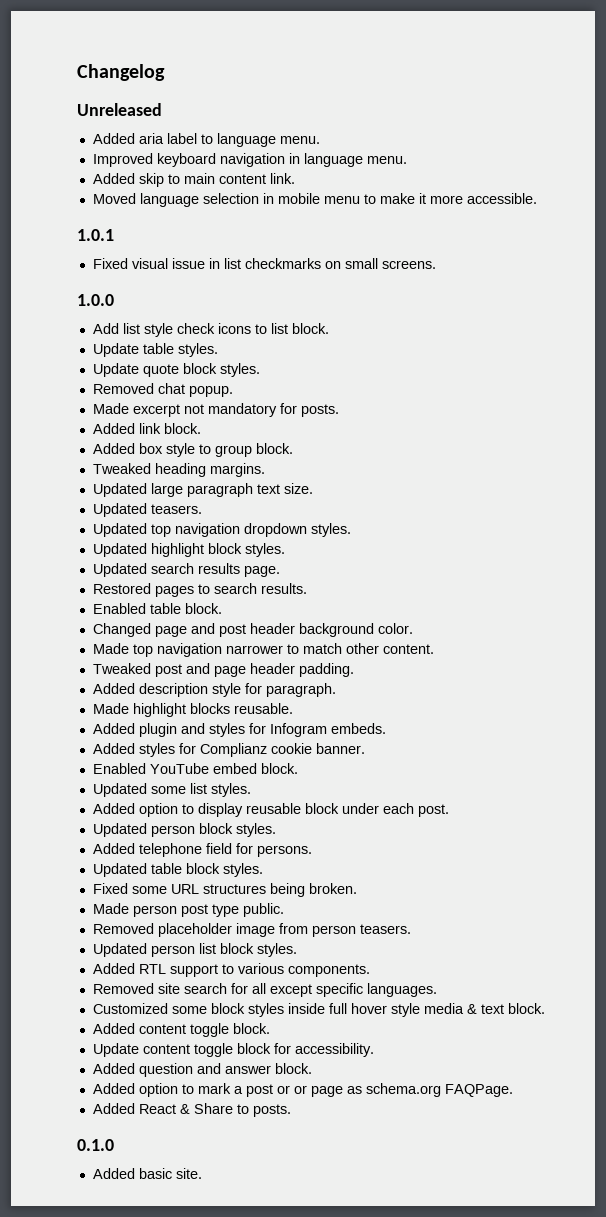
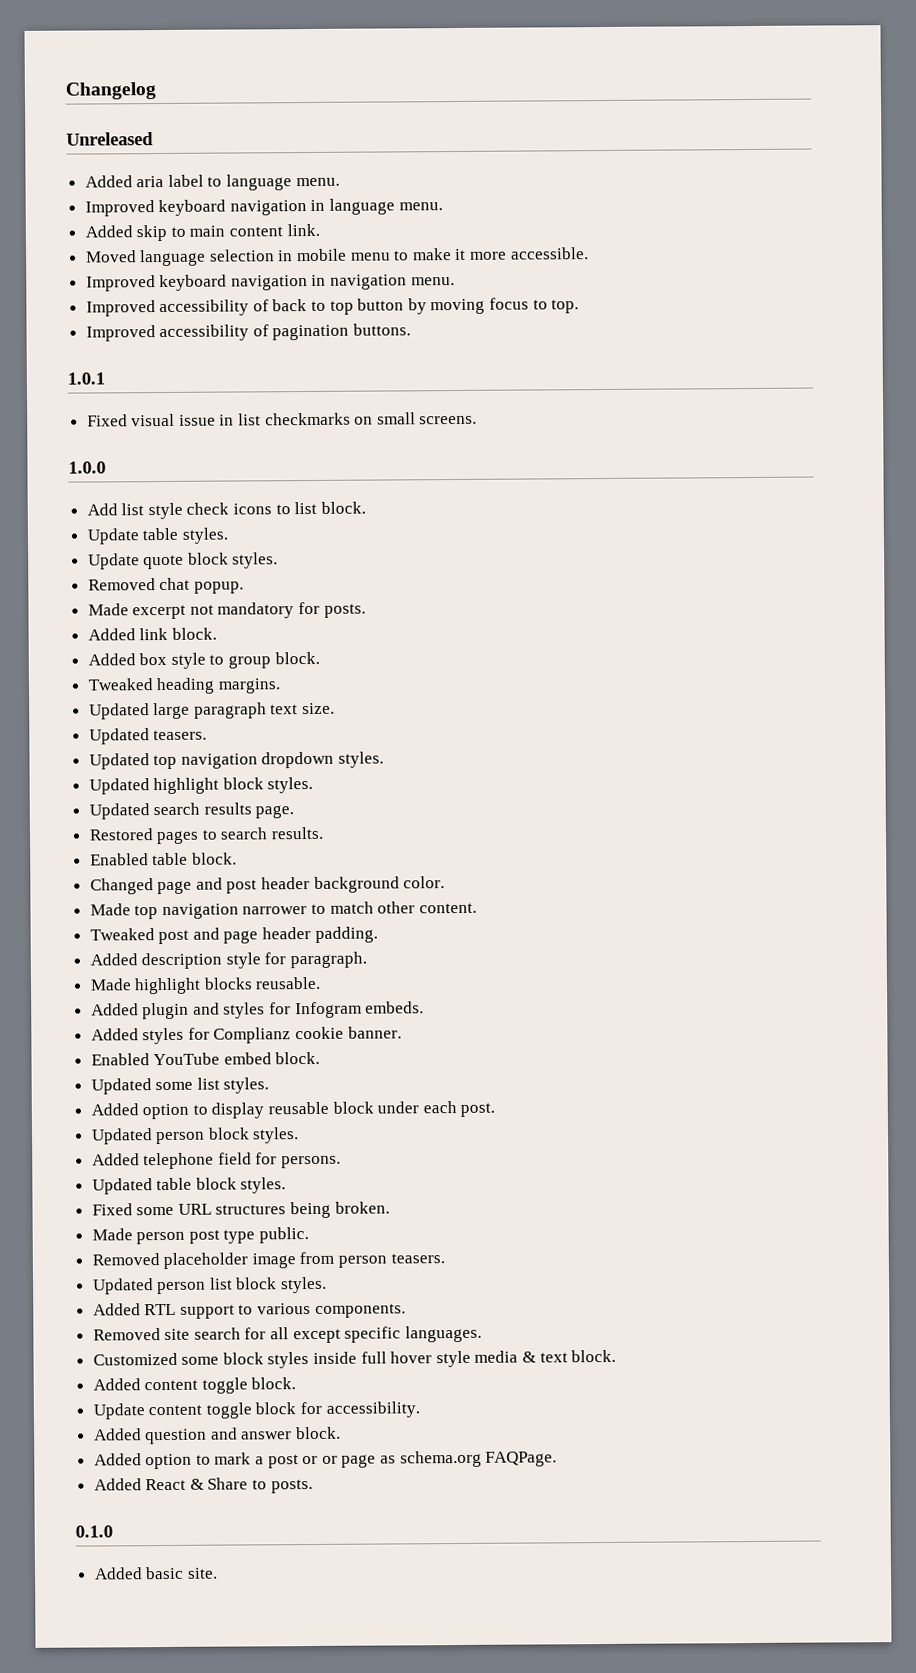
(537, 198) none -> [85,274,455,292] [85,297,580,317] [85,323,412,342] // Improved keyboard navigation in navigation menu. // Improved accessibility of back to top button by moving focus to top. // Improved accessibility of pagination buttons.

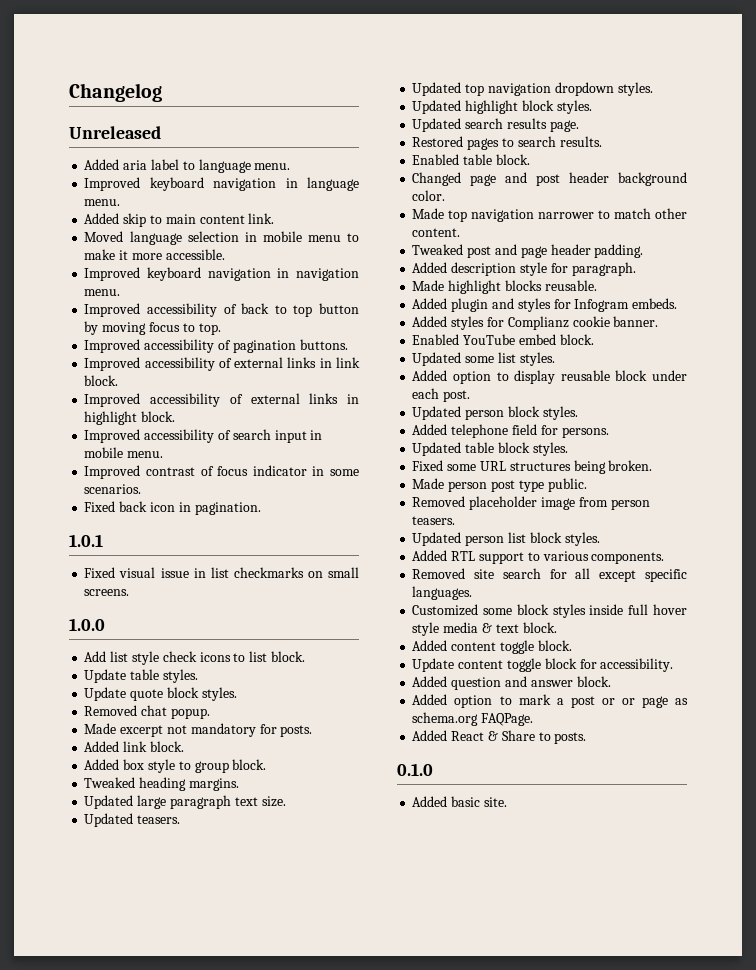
(412, 329) none -> [84,357,361,371] [84,375,119,386] [84,393,359,407] [84,411,176,425] [84,429,323,443] [84,447,164,458] [84,465,359,479] [84,484,142,494] [84,501,261,515] // Improved accessibility of external links in link block. // Improved accessibility of external links in highlight block. // Improved accessibility of search input in mobile menu. // Improved contrast of focus indicator in some scenarios. // Fixed back icon in pagination.

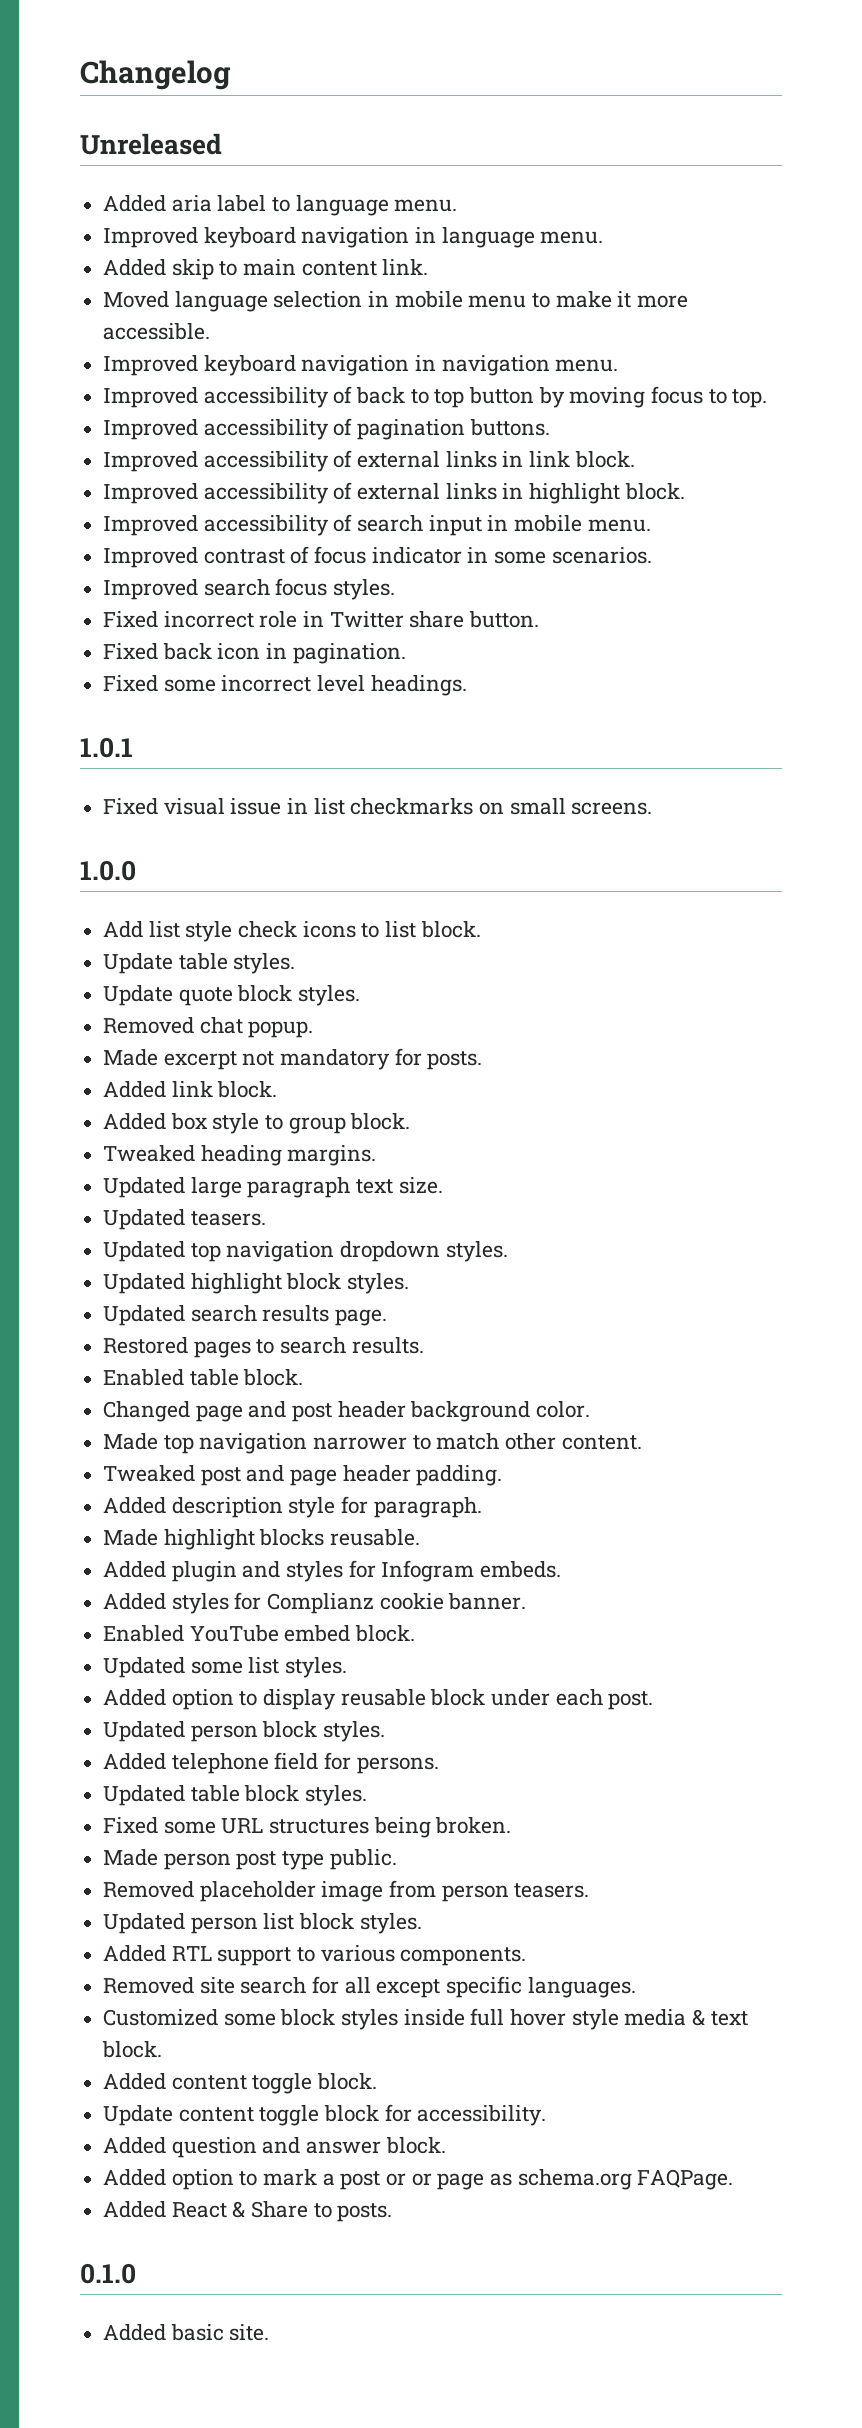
(142, 489) none -> [103,578,396,600] [103,611,540,628] // Improved search focus styles. // Fixed incorrect role in Twitter share button.
(261, 508) none -> [103,675,467,696] // Fixed some incorrect level headings.

